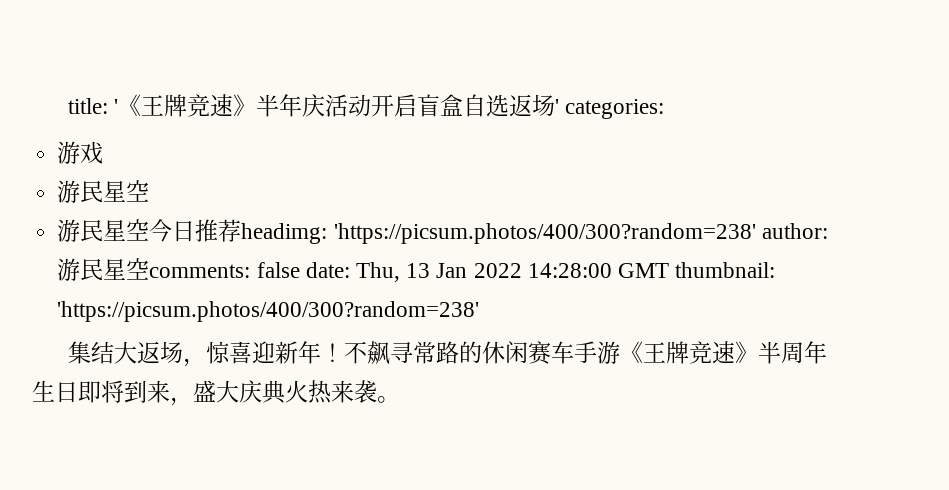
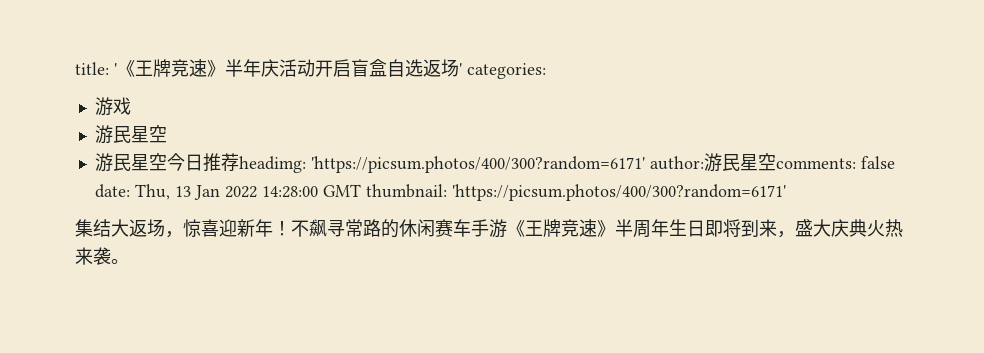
[333,223,756,244] 'https://picsum.photos/400/300?random=238' -> [310,156,645,173] 'https://picsum.photos/400/300?random=6171'
[57,301,480,322] 'https://picsum.photos/400/300?random=238' -> [451,184,786,201] 'https://picsum.photos/400/300?random=6171'

